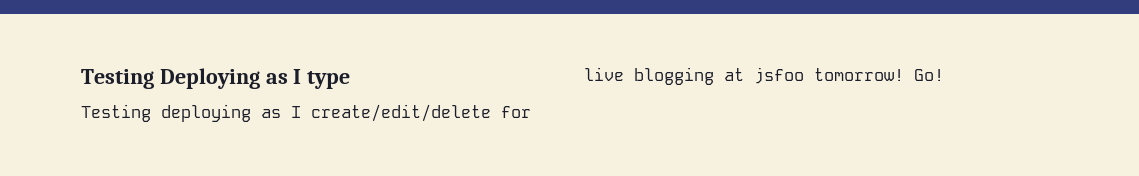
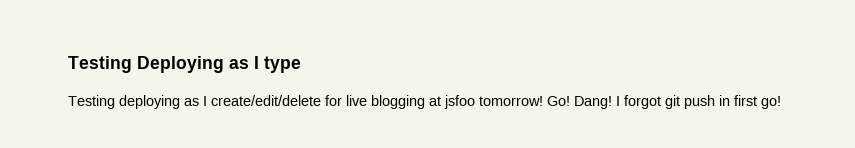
(944, 75) none -> [574,95,781,109] Dang! I forgot git push in first go!

